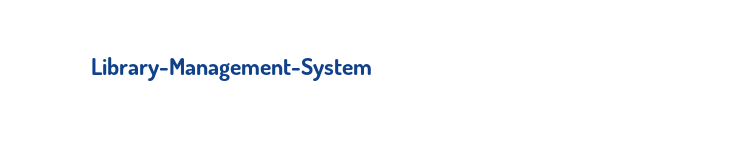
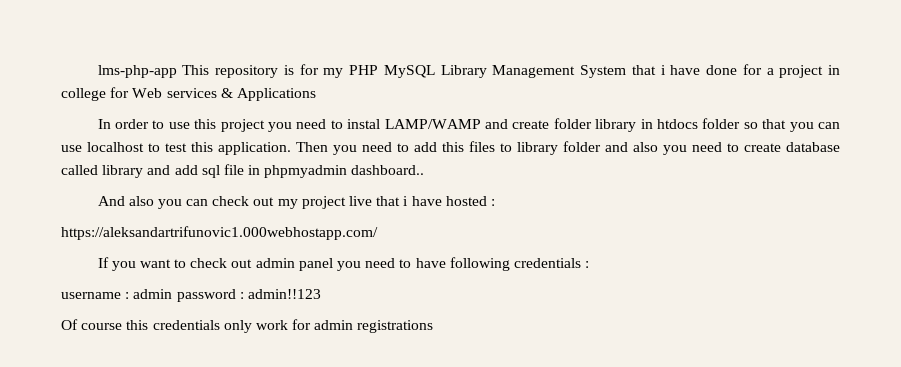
[91,57,372,81] Library-Management-System -> [97,64,840,78] [61,87,316,101] [97,118,840,132] [61,141,840,155] [61,164,425,178] [97,196,495,209] [61,226,378,240] [97,257,590,271] [61,289,321,302] [61,319,434,333] lms-php-app This repository is for my PHP MySQL Library Management System that i have done for a project in college for Web services & Applications // In order to use this project you need to instal LAMP/WAMP and create folder library in htdocs folder so that you can use localhost to test this application. Then you need to add this files to library folder and also you need to create database called library and add sql file in phpmyadmin dashboard.. // And also you can check out my project live that i have hosted : // https://aleksandartrifunovic1.000webhostapp.com/ // If you want to check out admin panel you need to have following credentials : // username : admin password : admin!!123 // Of course this credentials only work for admin registrations

